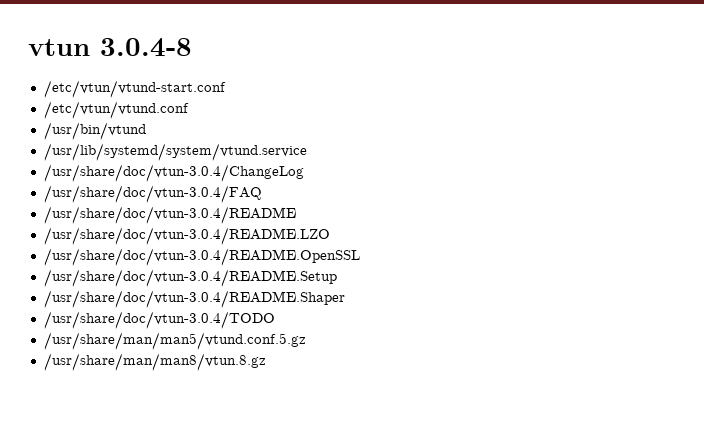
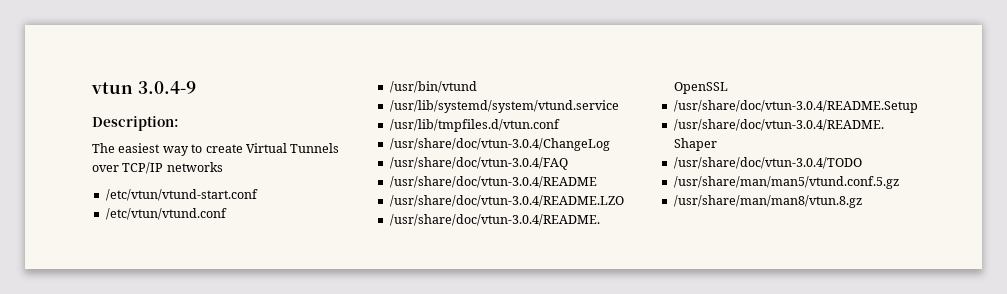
[100,38,192,57] 3.0.4-8 -> [137,81,196,94] [92,116,179,131] [92,143,340,156] [92,162,223,174] 3.0.4-9 // Description: // The easiest way to create Virtual Tunnels over TCP/IP networks
(307, 152) none -> [389,119,560,132] // /usr/lib/tmpfiles.d/vtun.conf

